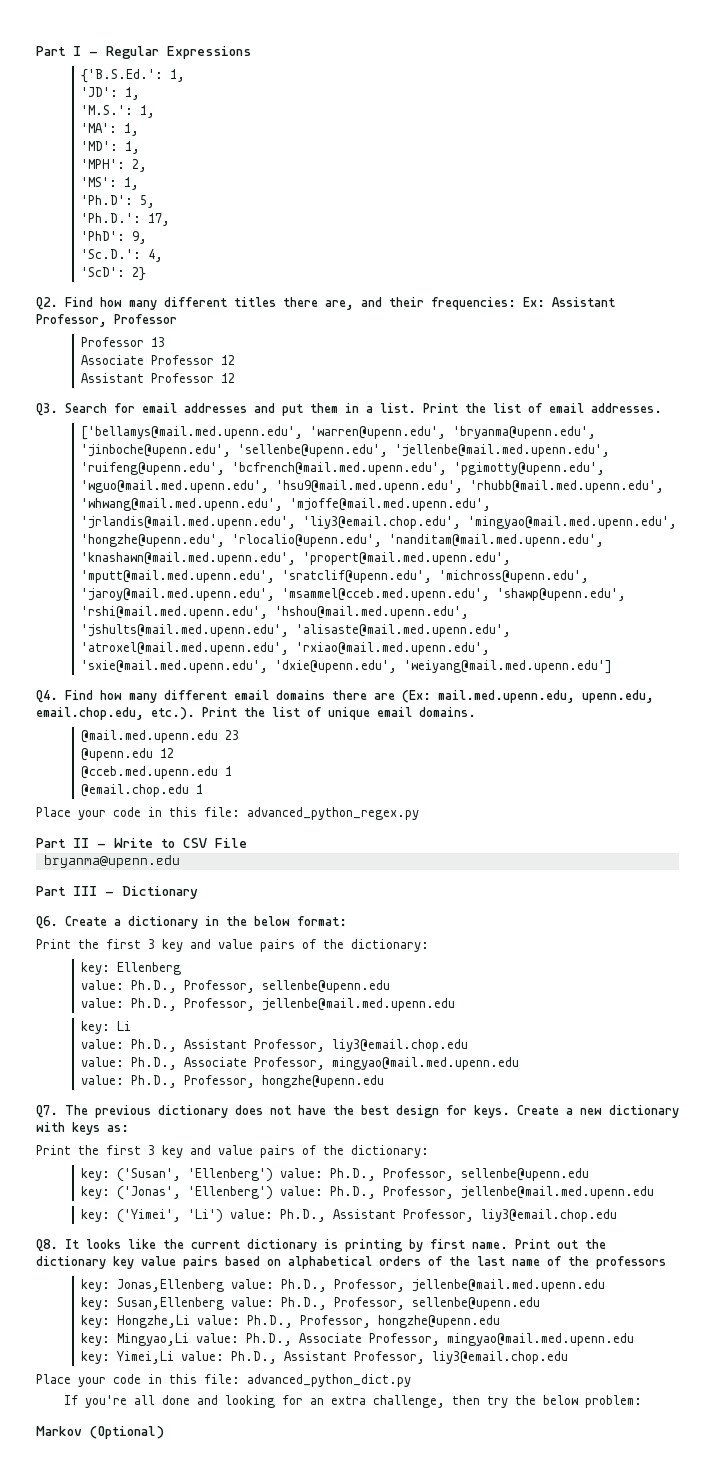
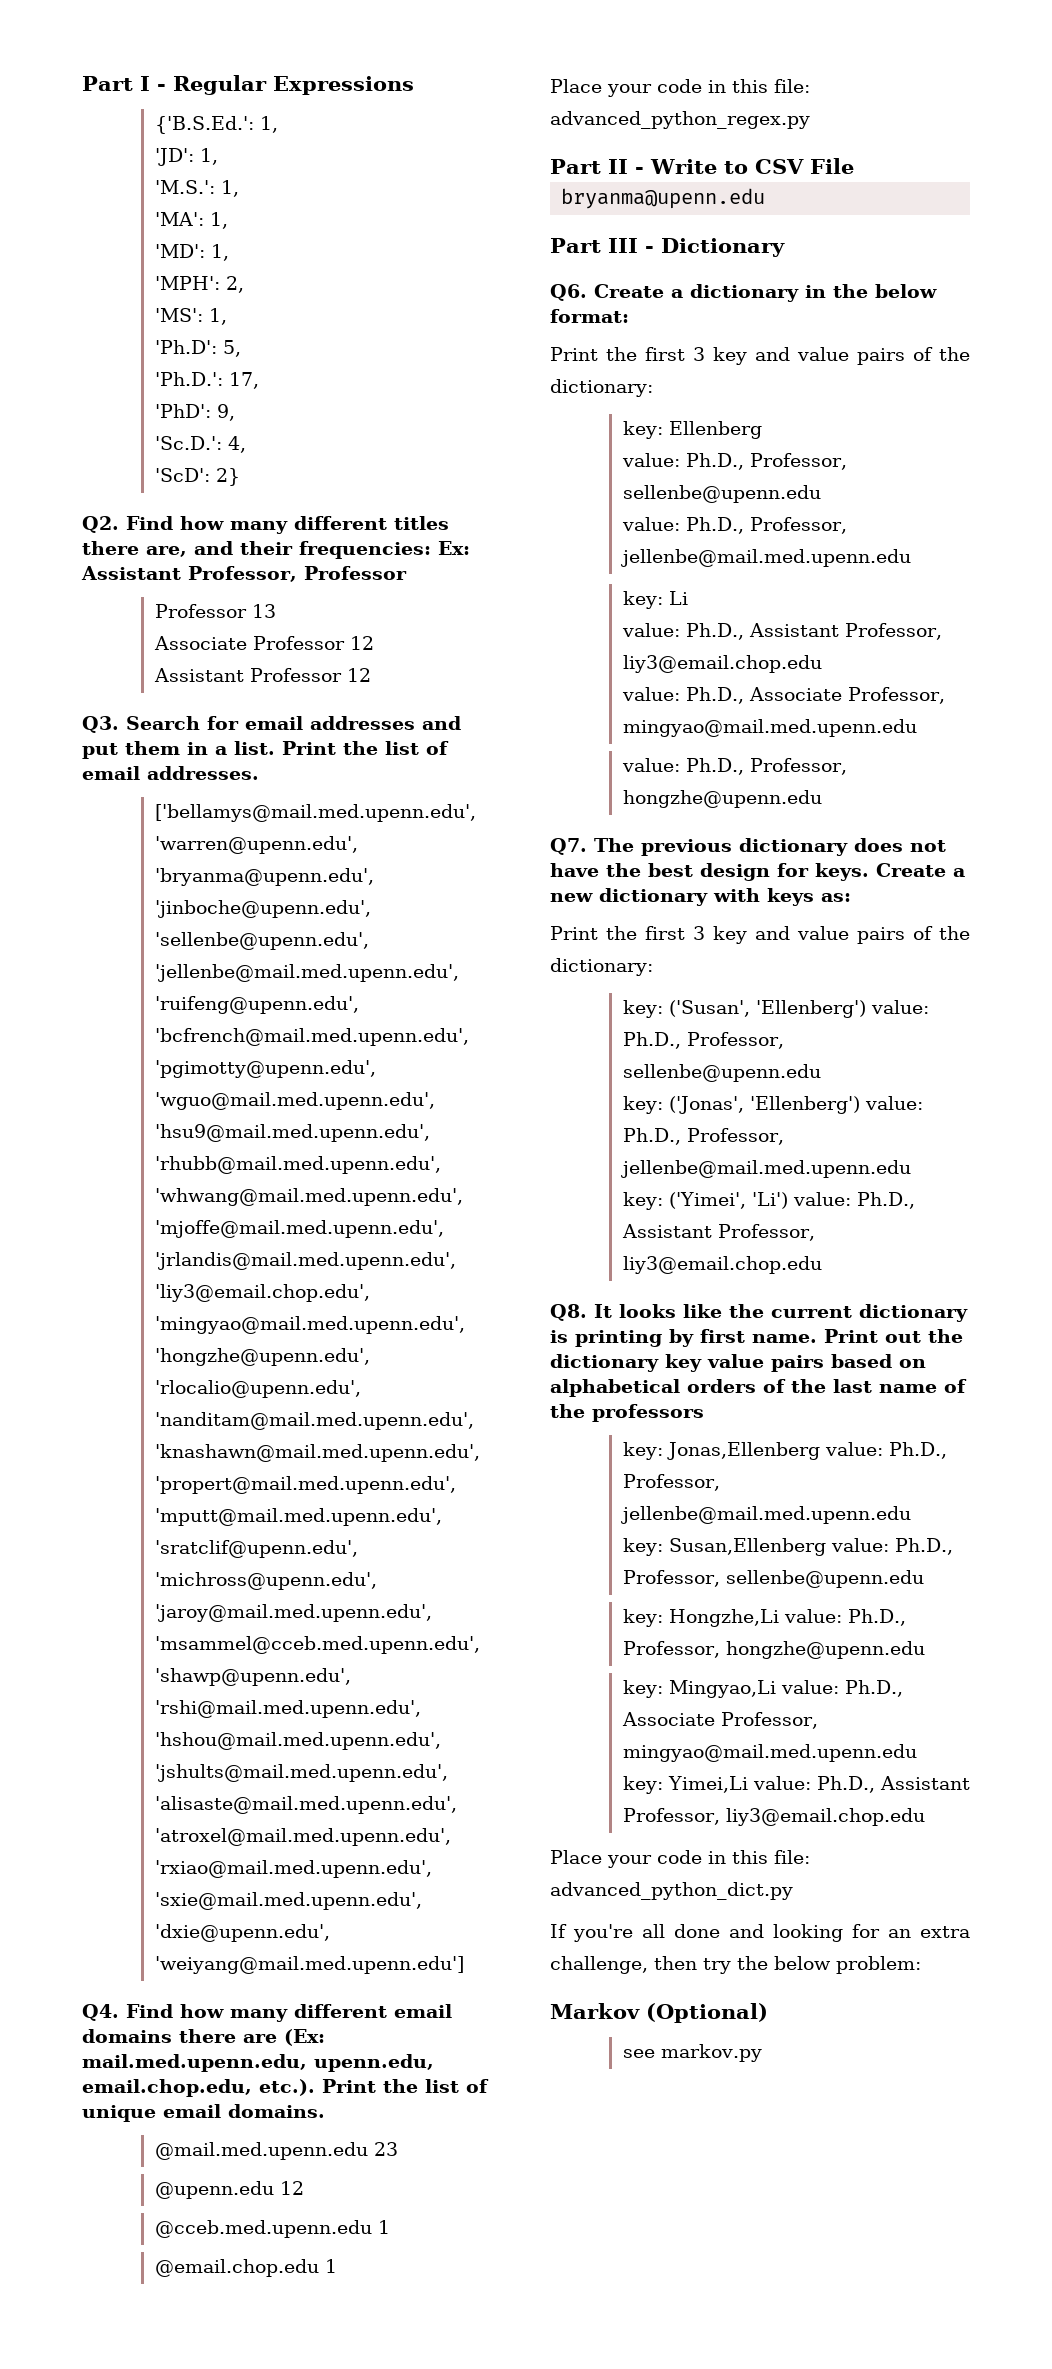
(164, 1432) none -> [622,2044,762,2062] // see markov.py

